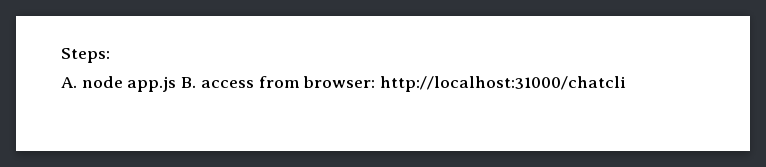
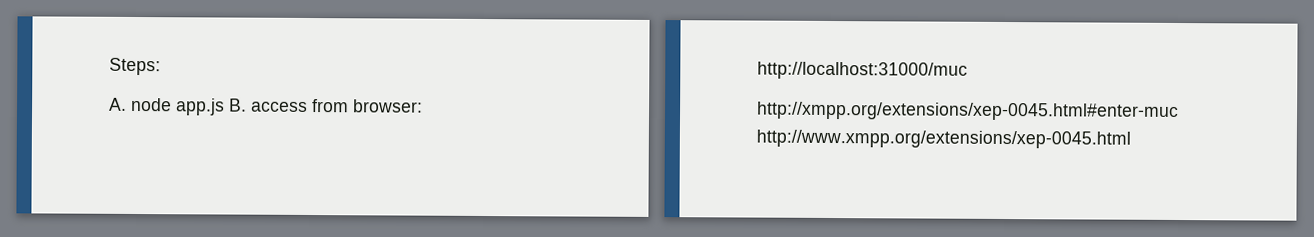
[380,76,627,92] http://localhost:31000/chatcli -> [757,61,968,80] [757,101,1179,122] [756,129,1131,149] http://localhost:31000/muc // http://xmpp.org/extensions/xep-0045.html#enter-muc http://www.xmpp.org/extensions/xep-0045.html

